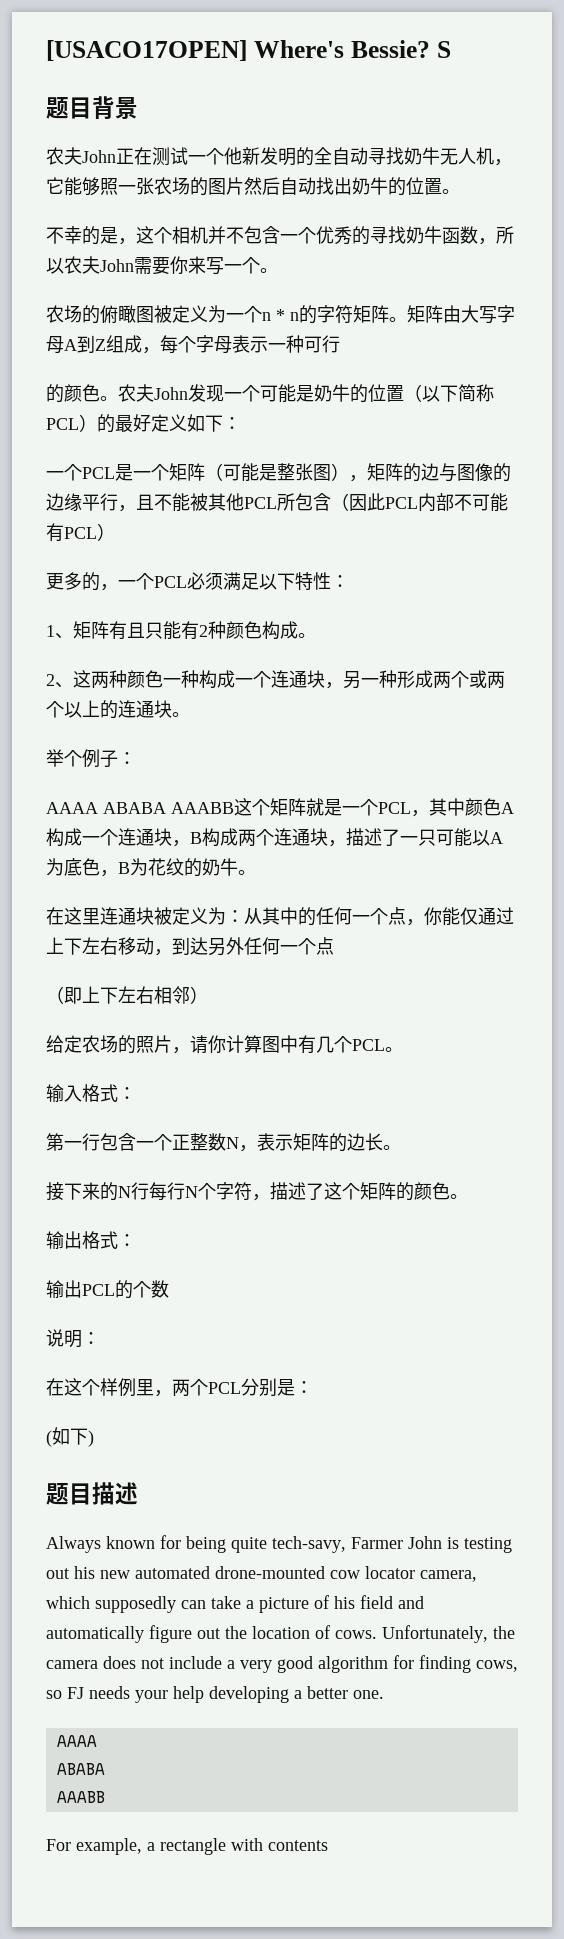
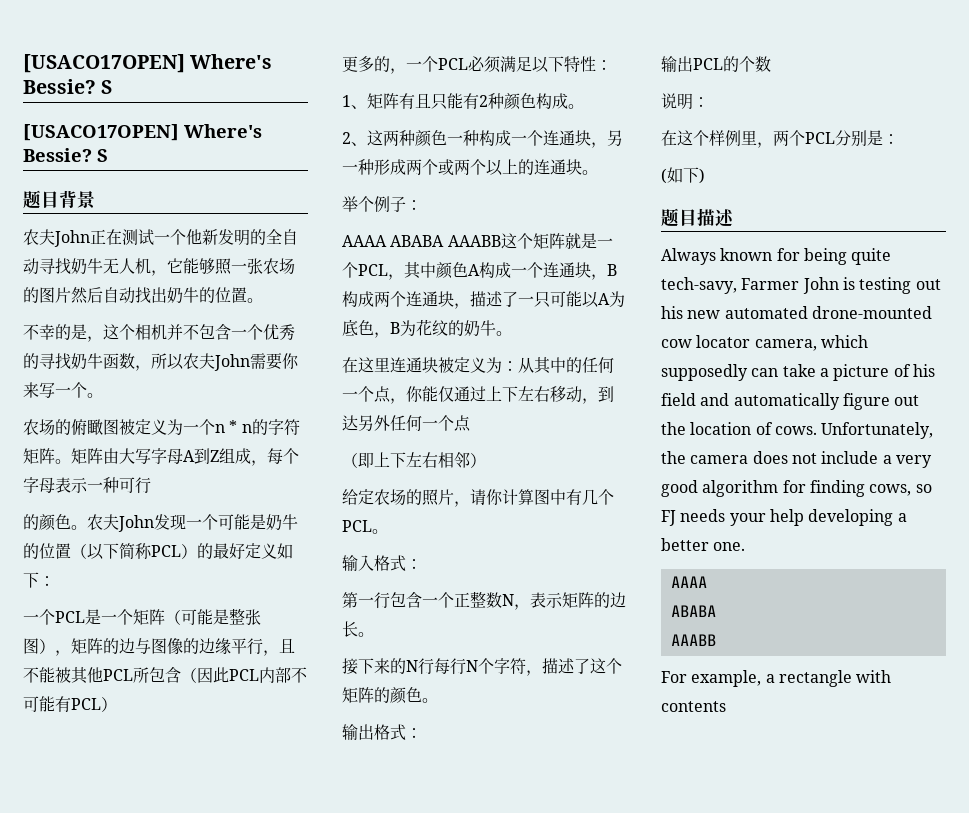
[46,40,451,61] [USACO17OPEN] Where's Bessie? S -> [23,54,273,73] [23,79,113,94] [23,124,262,141] [23,148,108,162] [USACO17OPEN] Where's Bessie? S // [USACO17OPEN] Where's Bessie? S

